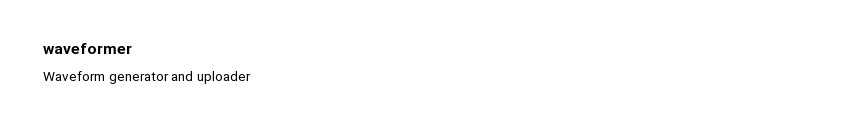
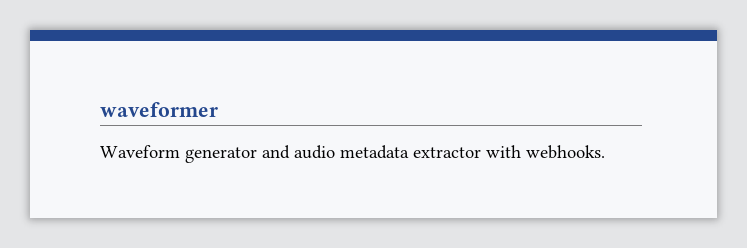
[196,71,251,84] uploader -> [294,145,605,159] audio metadata extractor with webhooks.

